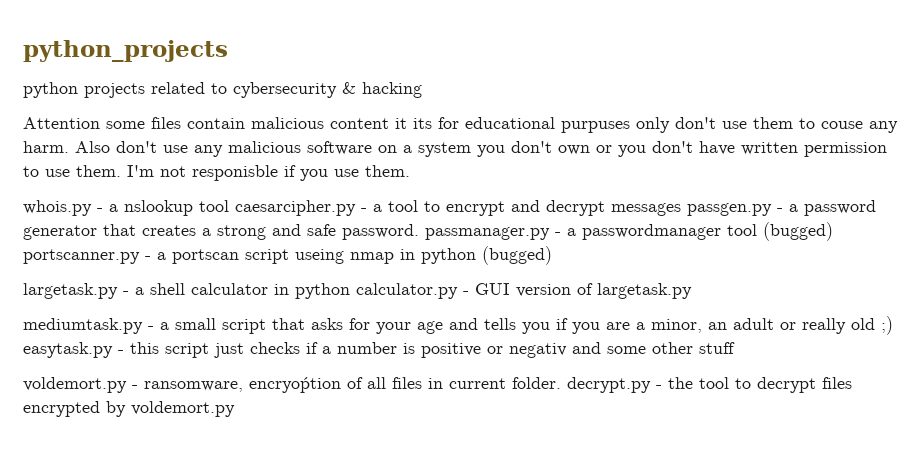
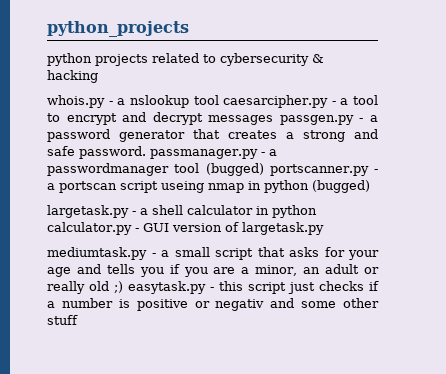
[23,117,898,133] [23,141,887,157] [23,165,410,181] // Attention some files contain malicious content it its for educational purpuses only don't use them to couse any harm. Also don't use any malicious software on a system you don't own or you don't have written permission to use them. I'm not responisble if you use them. -> (98, 76) none
[23,377,852,393] [23,401,235,417] // voldemort.py - ransomware, encryoṕtion of all files in current folder. decrypt.py - the tool to decrypt files encrypted by voldemort.py -> (78, 320) none

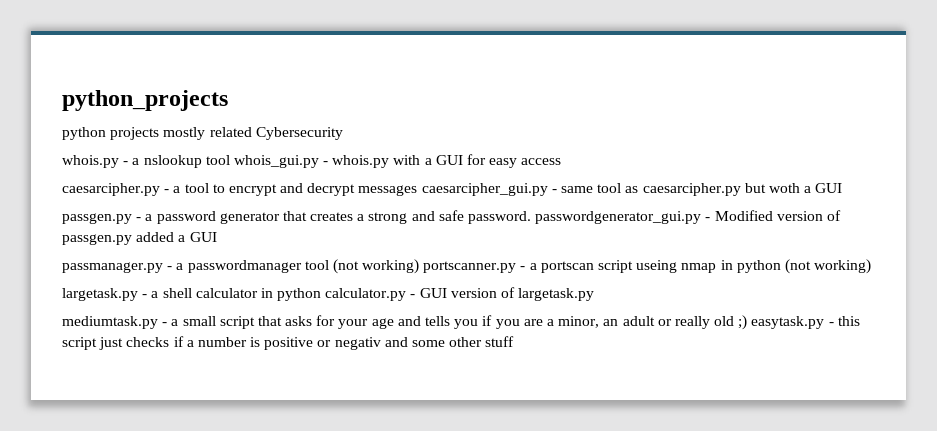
[152,53,324,66] [47,70,98,83] related to cybersecurity & hacking -> [163,127,343,140] mostly related Cybersecurity
(219, 100) none -> [233,154,562,168] whois_gui.py - whois.py with a GUI for easy access //
(274, 120) none -> [421,183,843,196] caesarcipher_gui.py - same tool as caesarcipher.py but woth a GUI //
(146, 152) none -> [535,210,841,224] [62,232,217,245] passwordgenerator_gui.py - Modified version of passgen.py added a GUI //
[205,163,264,176] (bugged) -> [332,259,420,274] (not working)
[312,180,370,193] (bugged) -> [784,259,872,274] (not working)

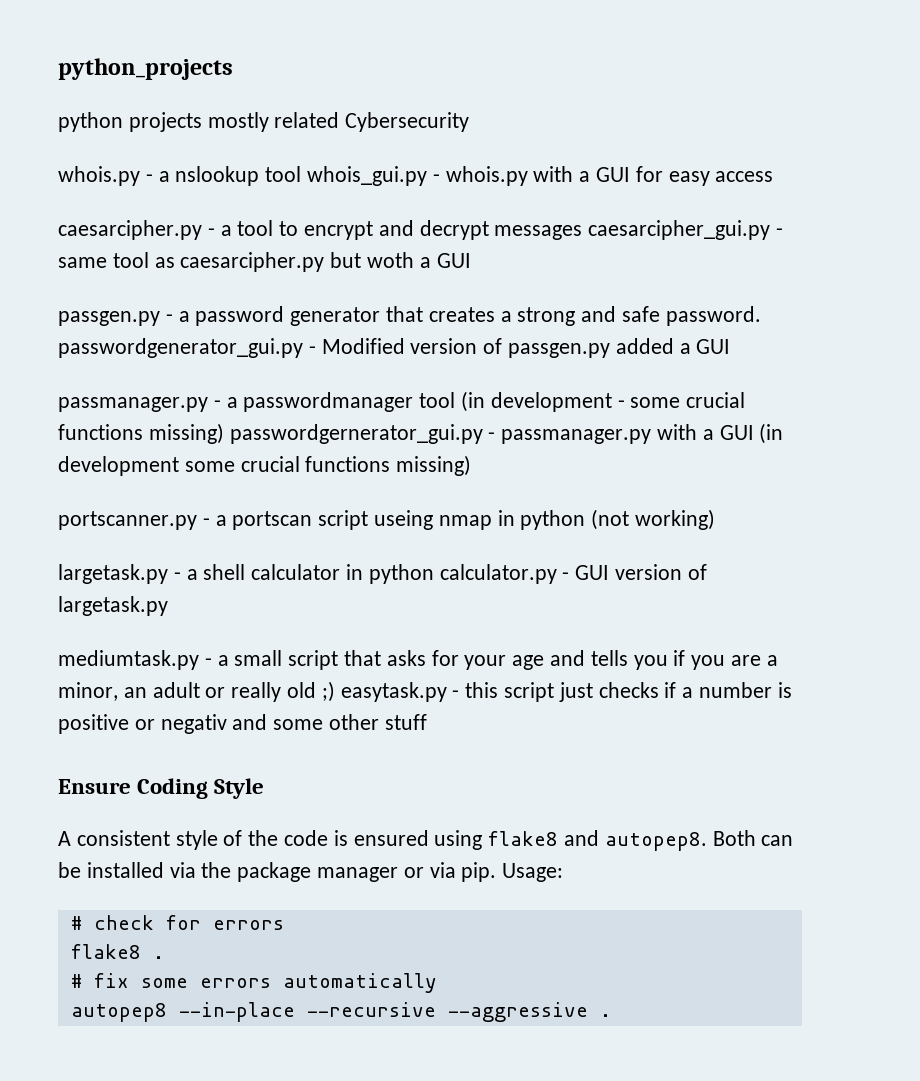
[332,259,420,274] (not working) -> [461,391,746,412] [58,423,784,444] [58,455,472,476] (in development - some crucial functions missing) passwordgernerator_gui.py - passmanager.py with a GUI (in development some crucial functions missing) //
(515, 341) none -> [58,778,265,799] [58,830,794,851] [58,862,564,882] [70,915,284,930] [70,944,164,959] [70,973,437,993] [70,1002,611,1022] // Ensure Coding Style // A consistent style of the code is ensured using flake8 and autopep8. Both can be installed via the package manager or via pip. Usage: // # check for errors // flake8 . // # fix some errors automatically // autopep8 --in-place --recursive --aggressive .

